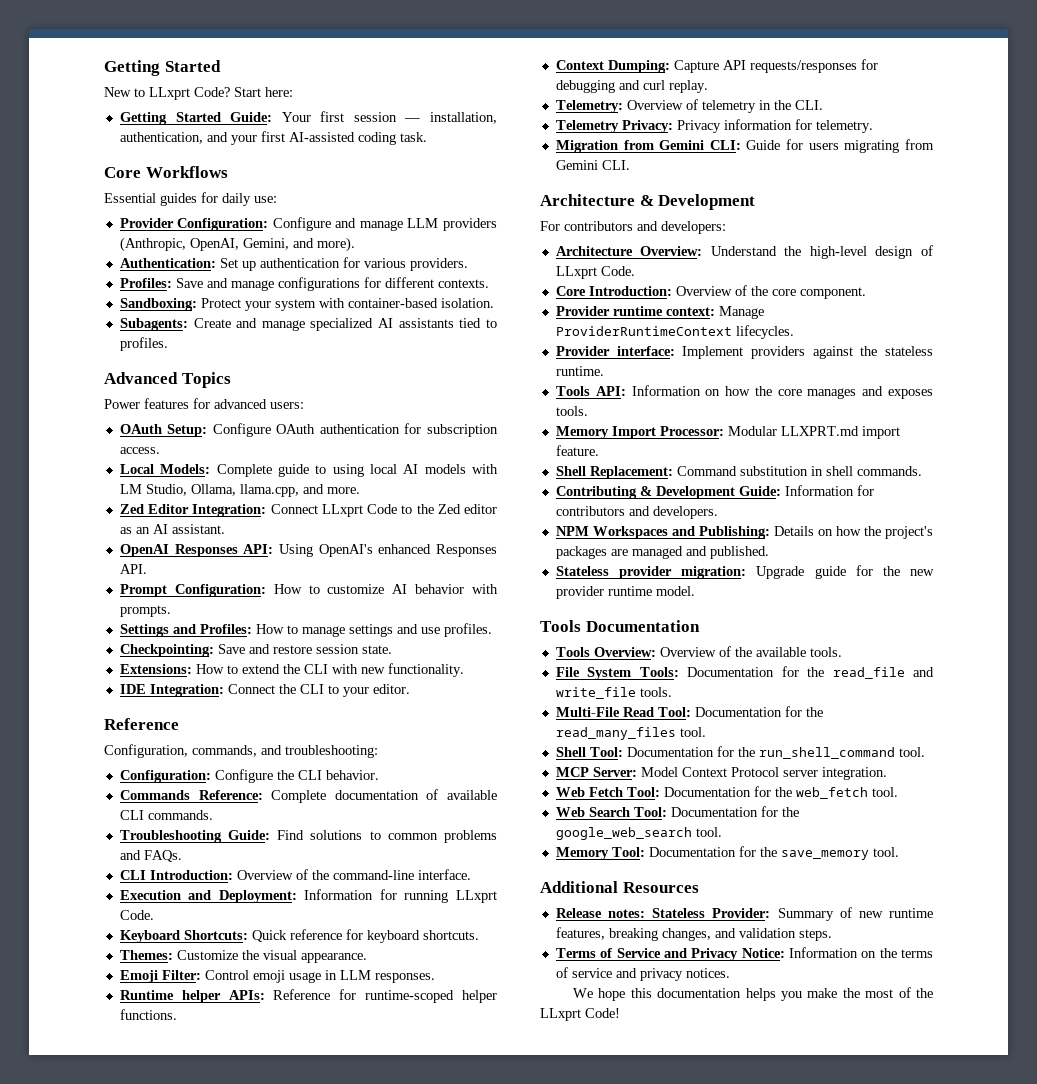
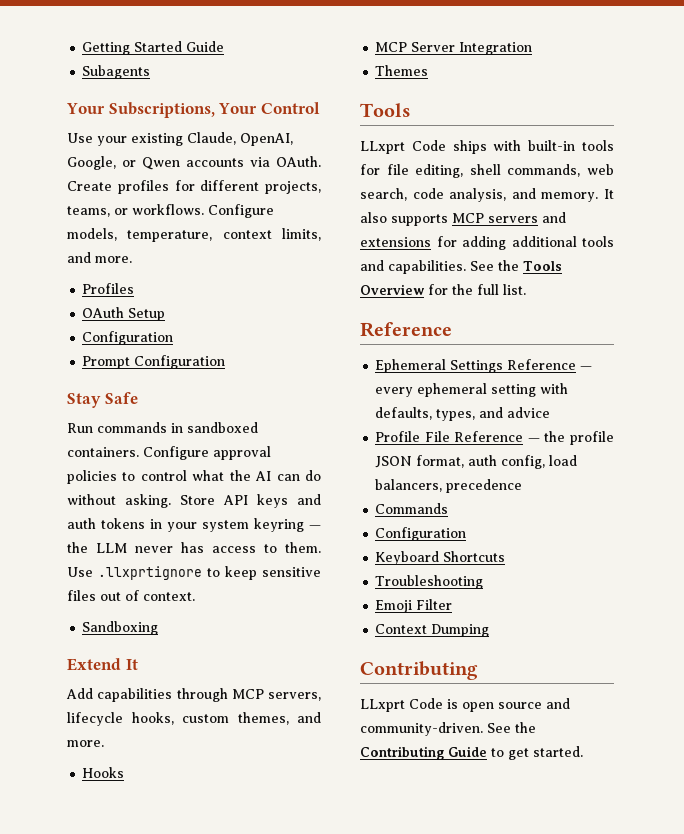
[104,60,221,76] [104,87,293,100] [119,111,497,125] [119,131,427,145] [104,166,228,178] [104,192,277,206] [119,217,497,231] [119,237,355,252] [119,257,468,271] [119,277,489,291] [119,298,494,311] [119,318,498,331] [119,337,168,351] [104,372,231,388] [104,398,304,409] [119,423,498,437] [119,447,160,454] [119,464,499,477] [119,484,360,497] [119,504,497,517] [119,524,225,534] [119,544,498,557] [119,564,147,574] [119,584,498,597] [119,605,171,617] [119,623,492,637] [119,644,392,657] [119,663,464,677] [119,684,410,697] [104,718,179,730] [104,744,378,758] [119,769,379,783] [119,789,498,803] [119,810,213,820] [119,830,498,843] [119,850,182,862] [119,869,471,880] [119,889,497,903] [119,910,154,920] [119,929,479,943] [119,950,367,963] [119,970,435,983] [119,989,497,1003] [119,1009,177,1020] [555,59,878,73] [555,80,708,93] [555,99,823,113] [555,119,873,133] [555,139,934,153] [555,160,630,170] [540,194,756,210] [540,221,726,234] [555,245,933,259] [555,266,635,279] [555,285,866,299] [555,306,764,319] [555,325,794,339] [555,346,933,359] [555,366,604,376] [555,385,933,399] [555,406,588,416] [555,426,900,439] [555,445,599,456] [555,466,922,479] [555,485,874,499] [555,506,718,519] [555,526,934,539] [555,546,769,559] [555,565,934,579] [555,586,695,599] [540,620,700,632] [555,646,842,657] [555,666,934,680] [555,687,672,699] [555,706,823,717] [555,727,706,740] [555,746,925,759] [555,767,887,780] [555,786,898,799] [555,806,799,817] [555,827,722,840] [555,846,899,860] [540,881,699,893] [555,907,933,921] [555,927,832,941] [555,947,933,961] [555,967,730,981] [572,987,933,1001] [540,1008,620,1021] Getting Started // New to LLxprt Code? Start here: // Getting Started Guide: Your first session — installation, authentication, and your first AI-assisted coding task. // Core Workflows // Essential guides for daily use: // Provider Configuration: Configure and manage LLM providers (Anthropic, OpenAI, Gemini, and more). // Authentication: Set up authentication for various providers. // Profiles: Save and manage configurations for different contexts. // Sandboxing: Protect your system with container-based isolation. // Subagents: Create and manage specialized AI assistants tied to profiles. // Advanced Topics // Power features for advanced users: // OAuth Setup: Configure OAuth authentication for subscription access. // Local Models: Complete guide to using local AI models with LM Studio, Ollama, llama.cpp, and more. // Zed Editor Integration: Connect LLxprt Code to the Zed editor as an AI assistant. // OpenAI Responses API: Using OpenAI's enhanced Responses API. // Prompt Configuration: How to customize AI behavior with prompts. // Settings and Profiles: How to manage settings and use profiles. // Checkpointing: Save and restore session state. // Extensions: How to extend the CLI with new functionality. // IDE Integration: Connect the CLI to your editor. // Reference // Configuration, commands, and troubleshooting: // Configuration: Configure the CLI behavior. // Commands Reference: Complete documentation of available CLI commands. // Troubleshooting Guide: Find solutions to common problems and FAQs. // CLI Introduction: Overview of the command-line interface. // Execution and Deployment: Information for running LLxprt Code. // Keyboard Shortcuts: Quick reference for keyboard shortcuts. // Themes: Customize the visual appearance. // Emoji Filter: Control emoji usage in LLM responses. // Runtime helper APIs: Reference for runtime-scoped helper functions. // Context Dumping: Capture API requests/responses for debugging and curl replay. // Telemetry: Overview of telemetry in the CLI. // Telemetry Privacy: Privacy information for telemetry. // Migration from Gemini CLI: Guide for users migrating from Gemini CLI. // Architecture & Development // For contributors and developers: // Architecture Overview: Understand the high-level design of LLxprt Code. // Core Introduction: Overview of the core component. // Provider runtime context: Manage ProviderRuntimeContext lifecycles. // Provider interface: Implement providers against the stateless runtime. // Tools API: Information on how the core manages and exposes tools. // Memory Import Processor: Modular LLXPRT.md import feature. // Shell Replacement: Command substitution in shell commands. // Contributing & Development Guide: Information for contributors and developers. // NPM Workspaces and Publishing: Details on how the project's packages are managed and published. // Stateless provider migration: Upgrade guide for the new provider runtime model. // Tools Documentation // Tools Overview: Overview of the available tools. // File System Tools: Documentation for the read_file and write_file tools. // Multi-File Read Tool: Documentation for the read_many_files tool. // Shell Tool: Documentation for the run_shell_command tool. // MCP Server: Model Context Protocol server integration. // Web Fetch Tool: Documentation for the web_fetch tool. // Web Search Tool: Documentation for the google_web_search tool. // Memory Tool: Documentation for the save_memory tool. // Additional Resources // Release notes: Stateless Provider: Summary of new runtime features, breaking changes, and validation steps. // Terms of Service and Privacy Notice: Information on the terms of service and privacy notices. // We hope this documentation helps you make the most of the LLxprt Code! -> [82,41,225,55] [82,65,151,79] [66,102,320,118] [67,132,293,146] [67,156,321,170] [67,180,321,194] [67,204,274,218] [67,228,321,242] [67,252,132,263] [82,283,135,294] [82,307,166,321] [82,331,174,345] [82,355,226,369] [67,392,138,408] [67,422,258,433] [67,446,271,460] [67,470,321,484] [67,494,321,508] [67,518,321,532] [67,542,321,553] [67,566,321,580] [67,590,195,601] [82,621,159,635] [67,658,138,671] [66,688,321,702] [67,712,321,726] [67,740,104,747] [82,767,125,778] [375,42,533,55] [375,65,429,76] [360,103,411,117] [360,140,614,154] [360,164,614,178] [360,188,614,202] [360,212,566,226] [360,236,614,250] [360,260,562,274] [360,284,526,295] [360,322,452,337] [375,359,593,373] [375,383,569,397] [375,407,551,421] [375,431,614,445] [375,455,578,469] [375,479,523,493] [375,503,449,514] [375,527,467,541] [375,551,506,565] [375,575,484,589] [375,599,453,613] [375,624,490,637] [360,661,478,680] [360,698,570,712] [360,722,536,736] [360,746,583,760] Getting Started Guide // Subagents // Your Subscriptions, Your Control // Use your existing Claude, OpenAI, Google, or Qwen accounts via OAuth. Create profiles for different projects, teams, or workflows. Configure models, temperature, context limits, and more. // Profiles // OAuth Setup // Configuration // Prompt Configuration // Stay Safe // Run commands in sandboxed containers. Configure approval policies to control what the AI can do without asking. Store API keys and auth tokens in your system keyring — the LLM never has access to them. Use .llxprtignore to keep sensitive files out of context. // Sandboxing // Extend It // Add capabilities through MCP servers, lifecycle hooks, custom themes, and more. // Hooks // MCP Server Integration // Themes // Tools // LLxprt Code ships with built-in tools for file editing, shell commands, web search, code analysis, and memory. It also supports MCP servers and extensions for adding additional tools and capabilities. See the Tools Overview for the full list. // Reference // Ephemeral Settings Reference — every ephemeral setting with defaults, types, and advice // Profile File Reference — the profile JSON format, auth config, load balancers, precedence // Commands // Configuration // Keyboard Shortcuts // Troubleshooting // Emoji Filter // Context Dumping // Contributing // LLxprt Code is open source and community-driven. See the Contributing Guide to get started.

